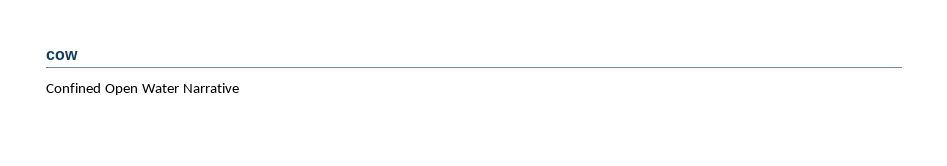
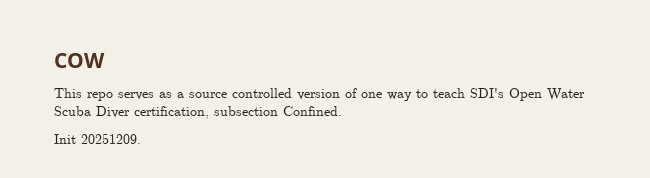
[46,51,78,60] [46,83,239,95] cow // Confined Open Water Narrative -> [54,53,105,68] [54,88,585,101] [54,106,342,119] [54,133,141,144] COW // This repo serves as a source controlled version of one way to teach SDI's Open Water Scuba Diver certification, subsection Confined. // Init 20251209.

